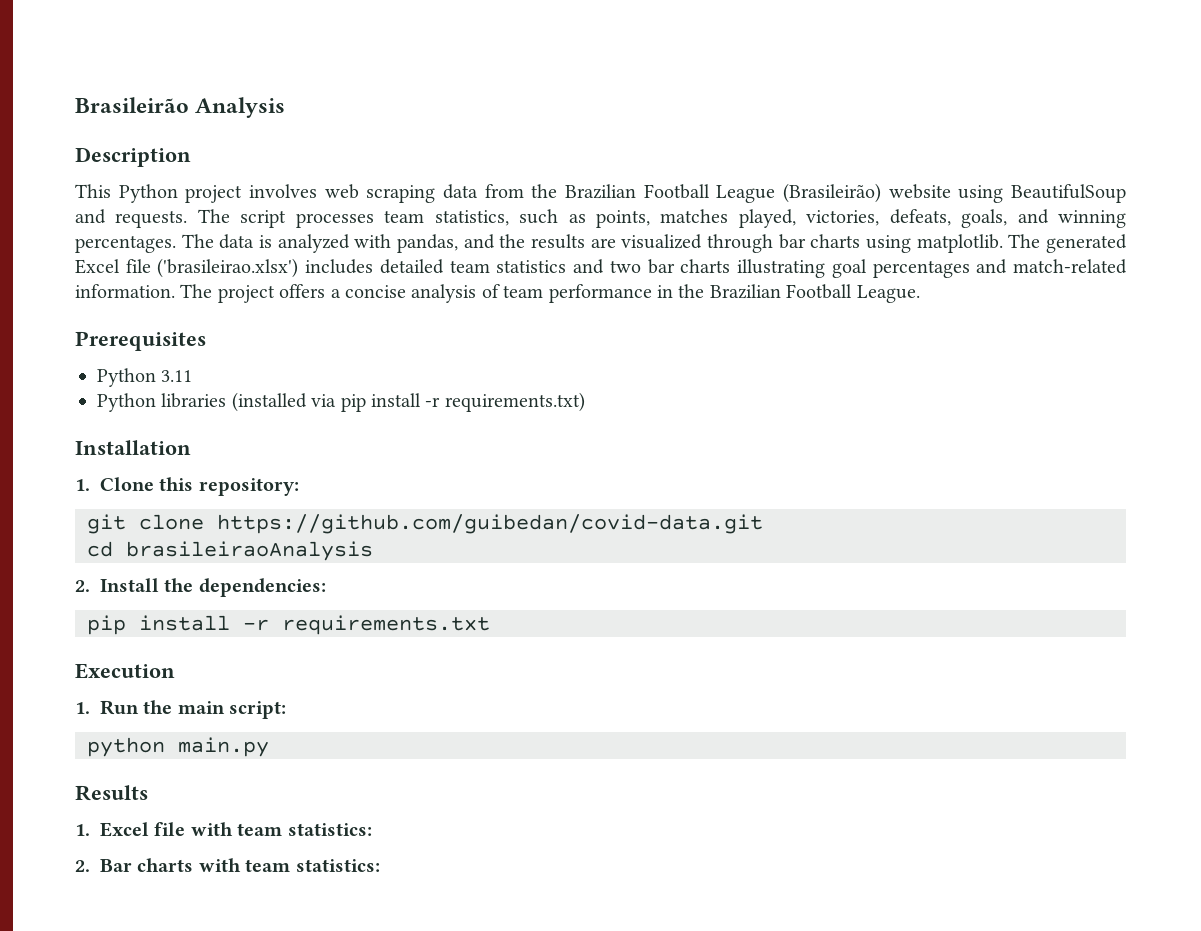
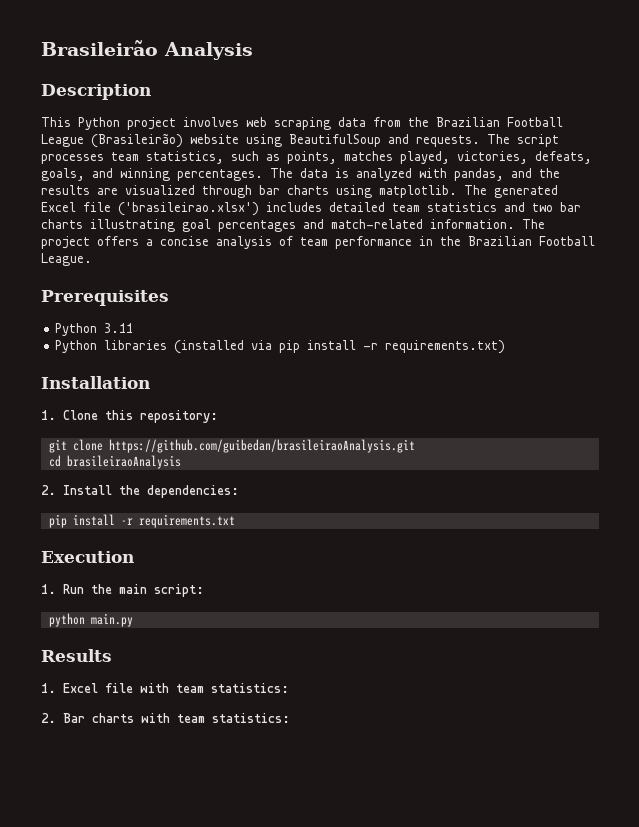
[217,514,763,534] https://github.com/guibedan/covid-data.git -> [108,439,415,453] https://github.com/guibedan/brasileiraoAnalysis.git

